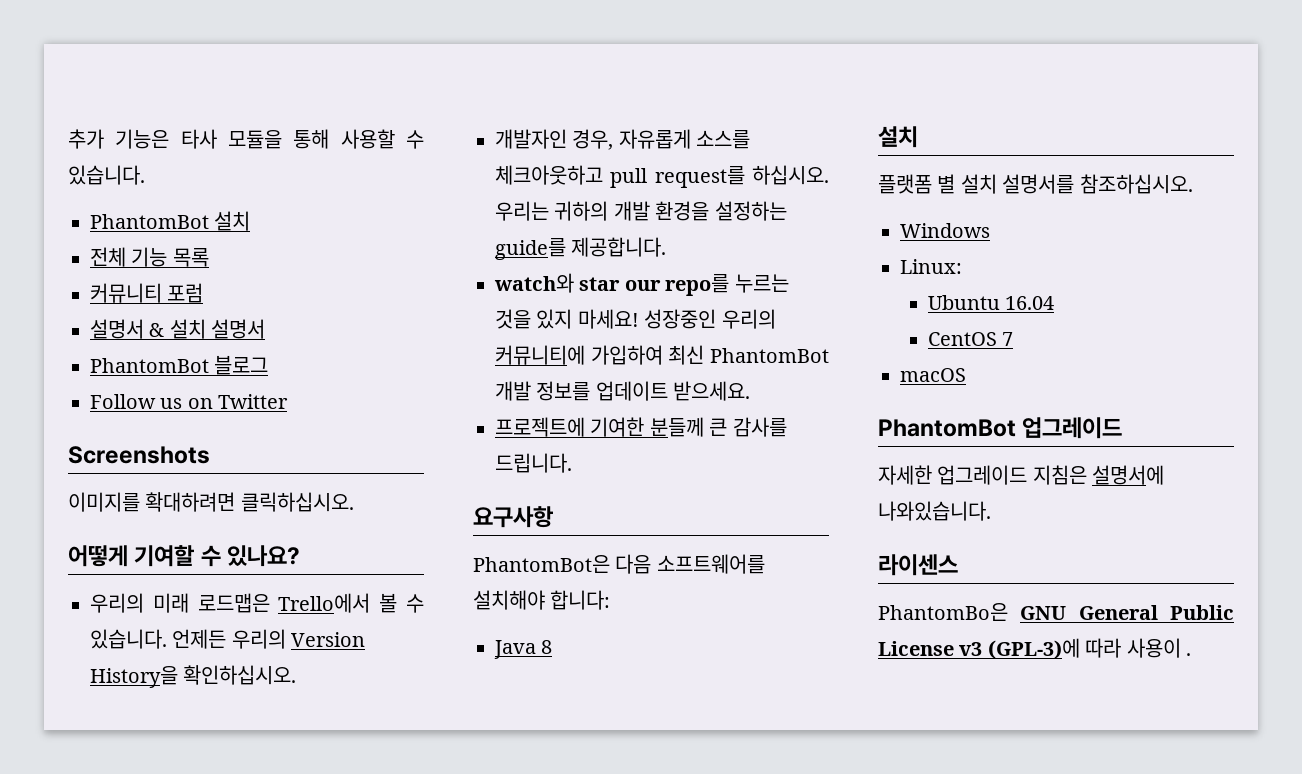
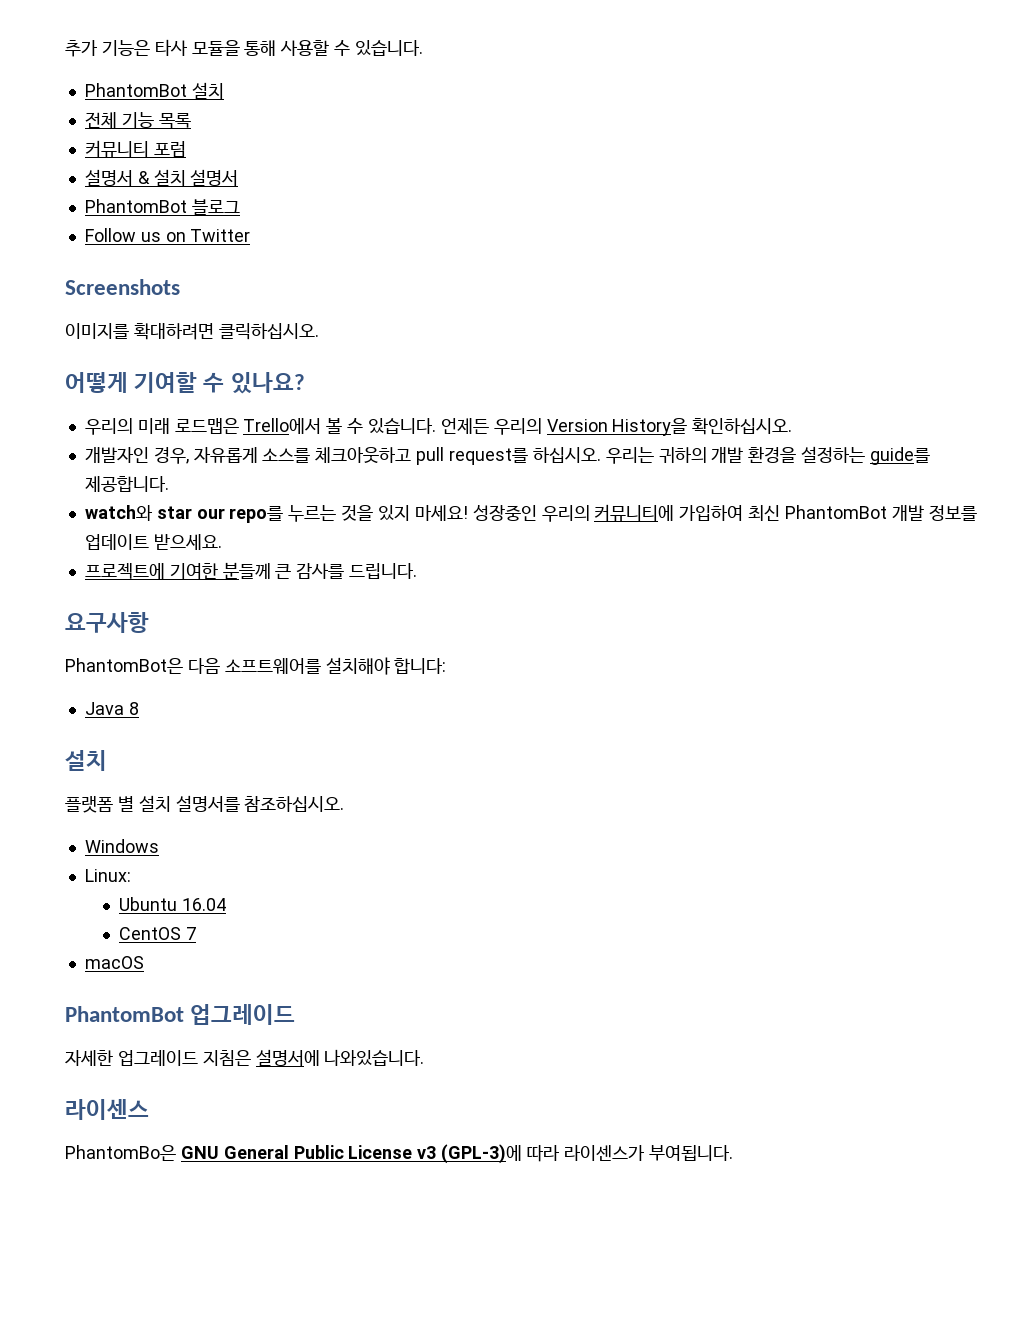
[1126,638,1191,658] 사용이 . -> [563,1145,733,1161] 라이센스가 부여됩니다.

